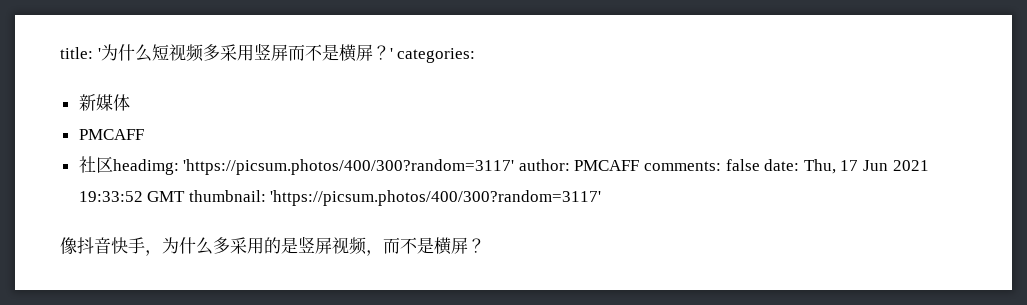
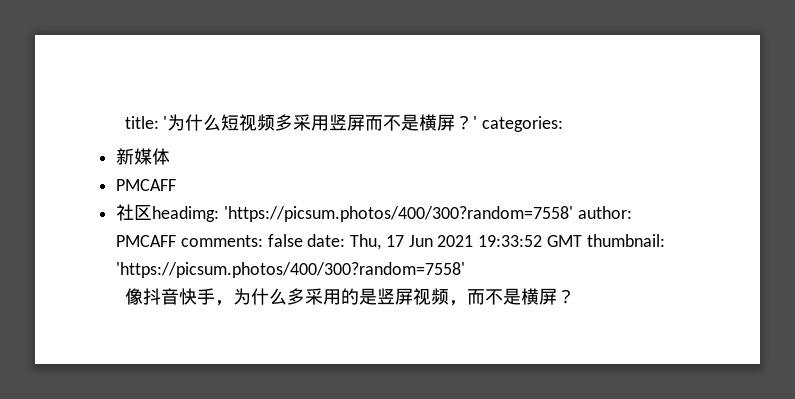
[183,159,515,175] 'https://picsum.photos/400/300?random=3117' -> [223,206,573,222] 'https://picsum.photos/400/300?random=7558'
[270,190,602,206] 'https://picsum.photos/400/300?random=3117' -> [116,262,466,278] 'https://picsum.photos/400/300?random=7558'

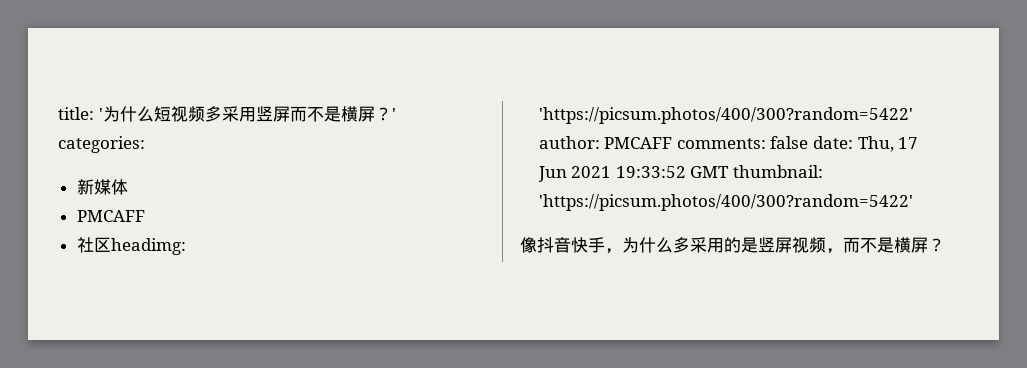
[223,206,573,222] 'https://picsum.photos/400/300?random=7558' -> [538,107,913,124] 'https://picsum.photos/400/300?random=5422'
[116,262,466,278] 'https://picsum.photos/400/300?random=7558' -> [538,194,913,211] 'https://picsum.photos/400/300?random=5422'

